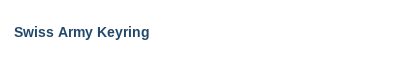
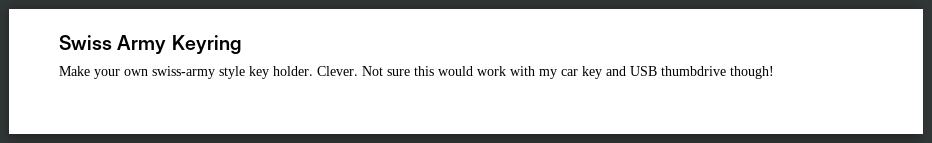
(150, 33) none -> [59,66,774,79] // Make your own swiss-army style key holder. Clever. Not sure this would work with my car key and USB thumbdrive though!

